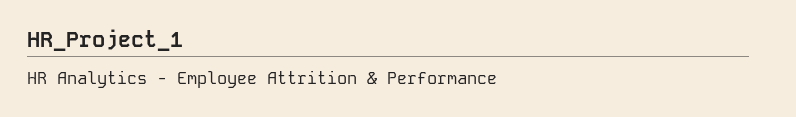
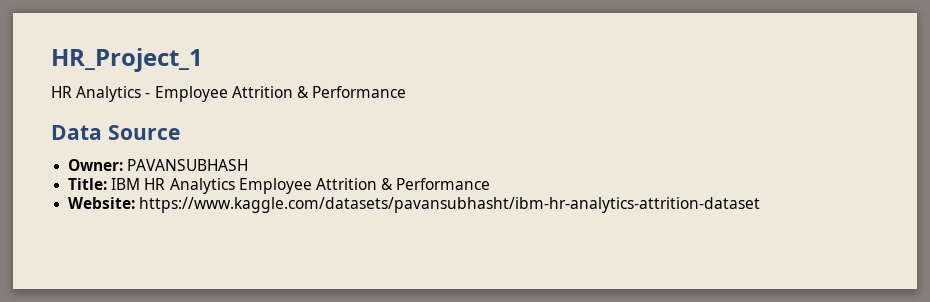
(497, 78) none -> [51,125,180,140] [68,159,249,171] [68,178,491,194] [68,197,761,213] // Data Source // Owner: PAVANSUBHASH // Title: IBM HR Analytics Employee Attrition & Performance // Website: https://www.kaggle.com/datasets/pavansubhasht/ibm-hr-analytics-attrition-dataset

